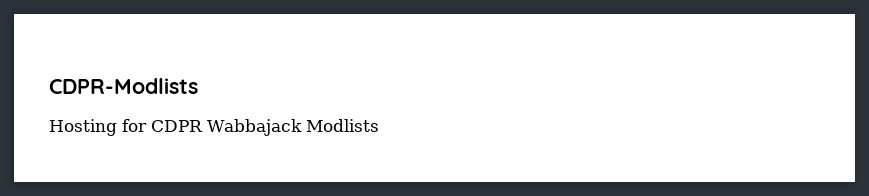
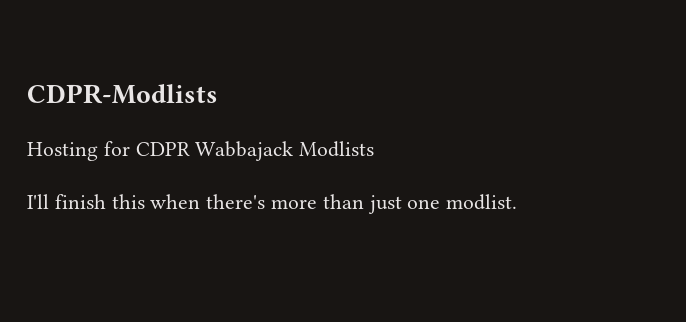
(379, 125) none -> [27,194,518,214] // I'll finish this when there's more than just one modlist.

